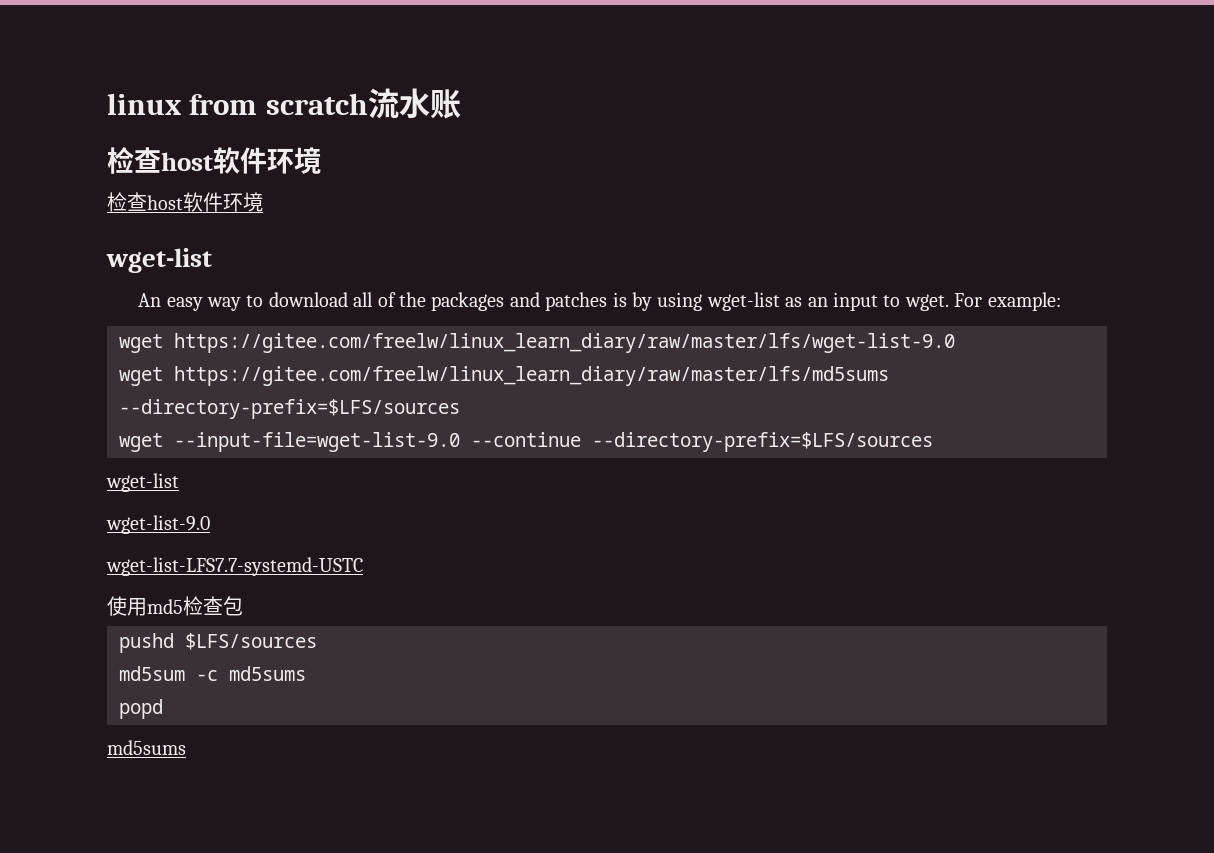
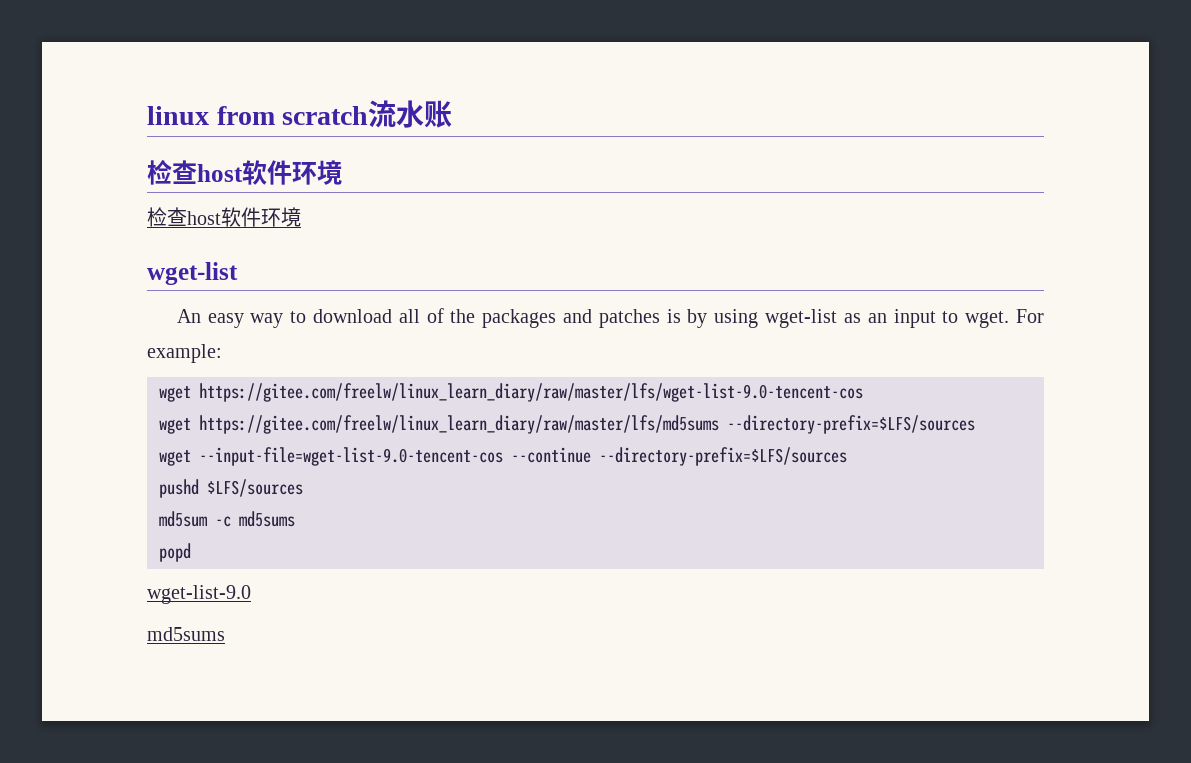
[174,333,955,353] https://gitee.com/freelw/linux_learn_diary/raw/master/lfs/wget-list-9.0 -> [199,383,863,402] https://gitee.com/freelw/linux_learn_diary/raw/master/lfs/wget-list-9.0-tencent-cos
[174,432,460,452] --input-file=wget-list-9.0 -> [199,447,503,466] --input-file=wget-list-9.0-tencent-cos
[106,473,179,492] [106,515,210,534] [106,557,363,576] [107,596,243,616] // wget-list // wget-list-9.0 // wget-list-LFS7.7-systemd-USTC // 使用md5检查包 -> (847, 456) none
(163, 709) none -> [147,585,251,604] // wget-list-9.0

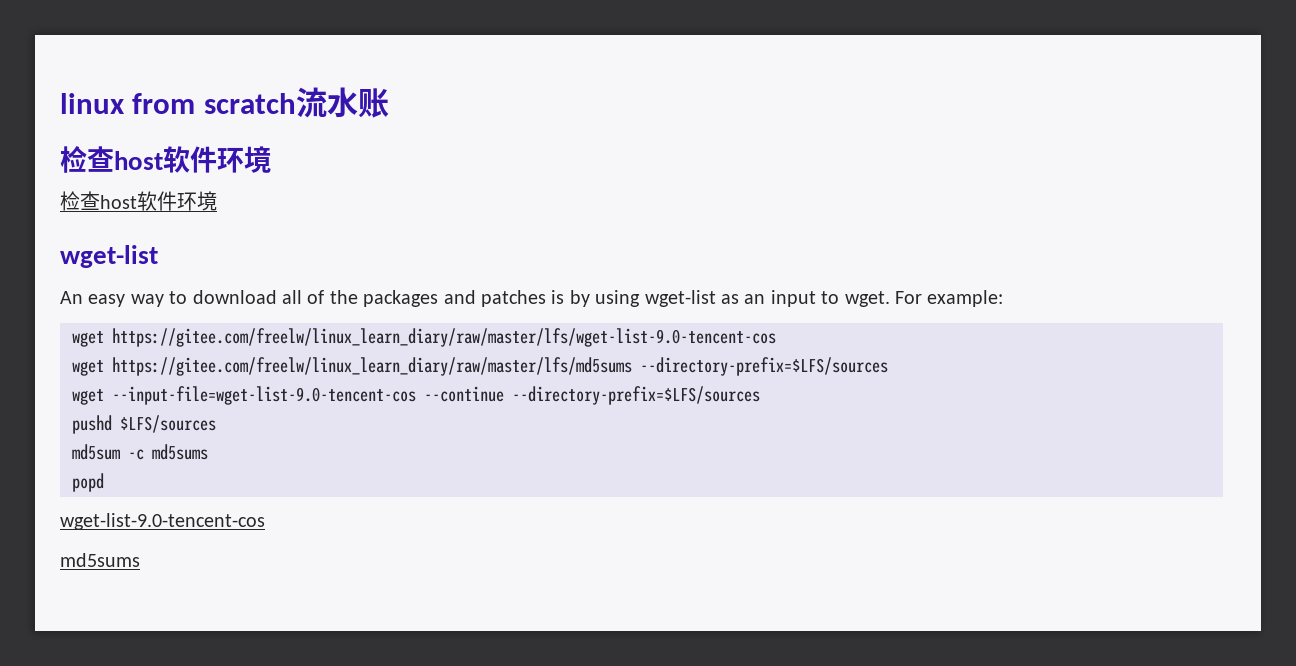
[147,585,251,604] wget-list-9.0 -> [60,513,265,530] wget-list-9.0-tencent-cos

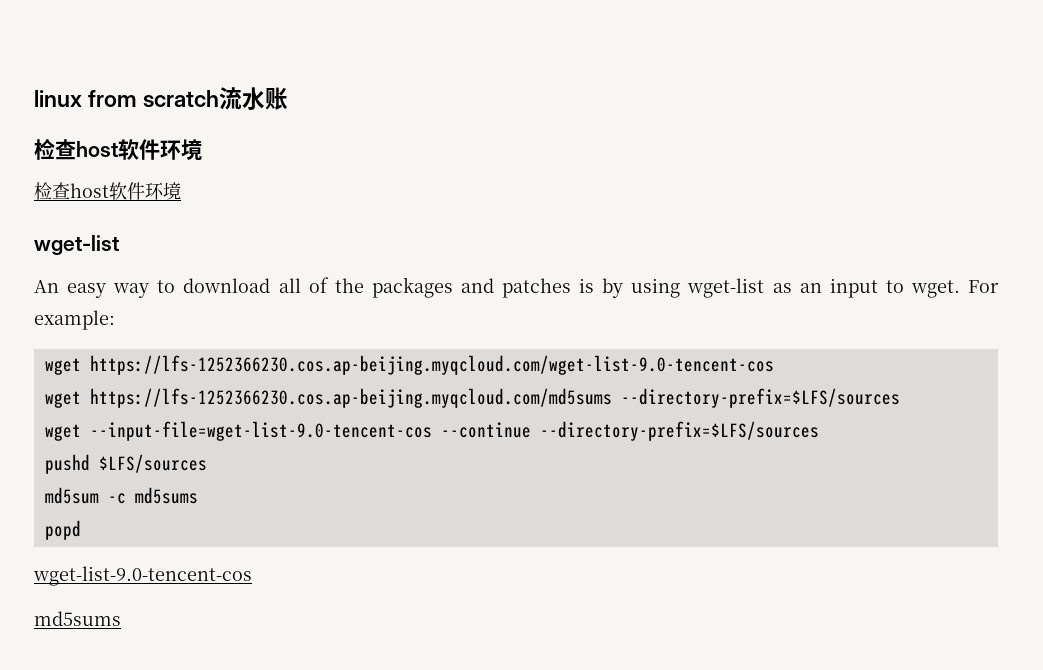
[112,328,776,347] [72,357,632,376] https://gitee.com/freelw/linux_learn_diary/raw/master/lfs/wget-list-9.0-tencent-cos // wget https://gitee.com/freelw/linux_learn_diary/raw/master/lfs/md5sums -> [89,355,774,375] [44,388,612,408] https://lfs-1252366230.cos.ap-beijing.myqcloud.com/wget-list-9.0-tencent-cos // wget https://lfs-1252366230.cos.ap-beijing.myqcloud.com/md5sums

